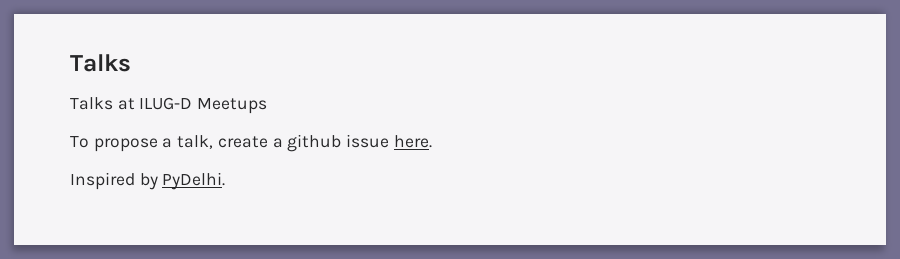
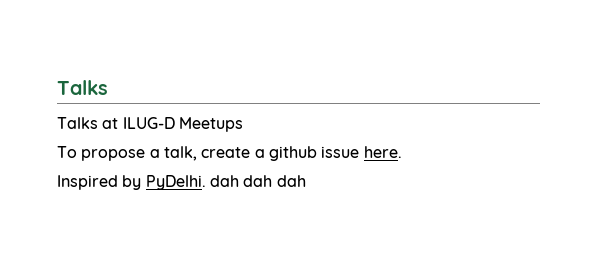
(226, 181) none -> [209,175,306,187] dah dah dah

